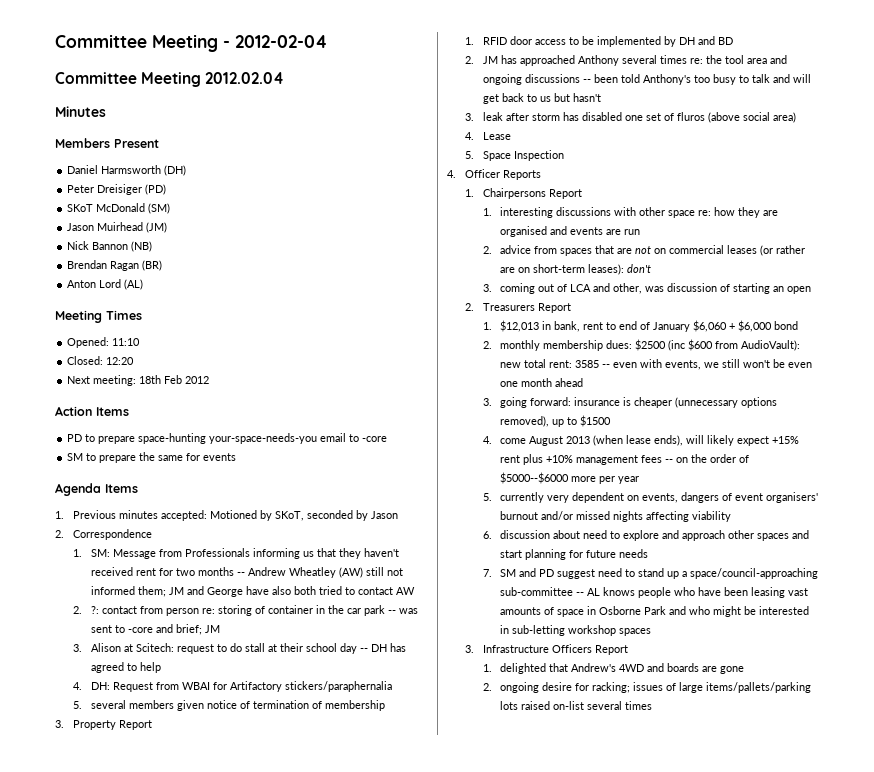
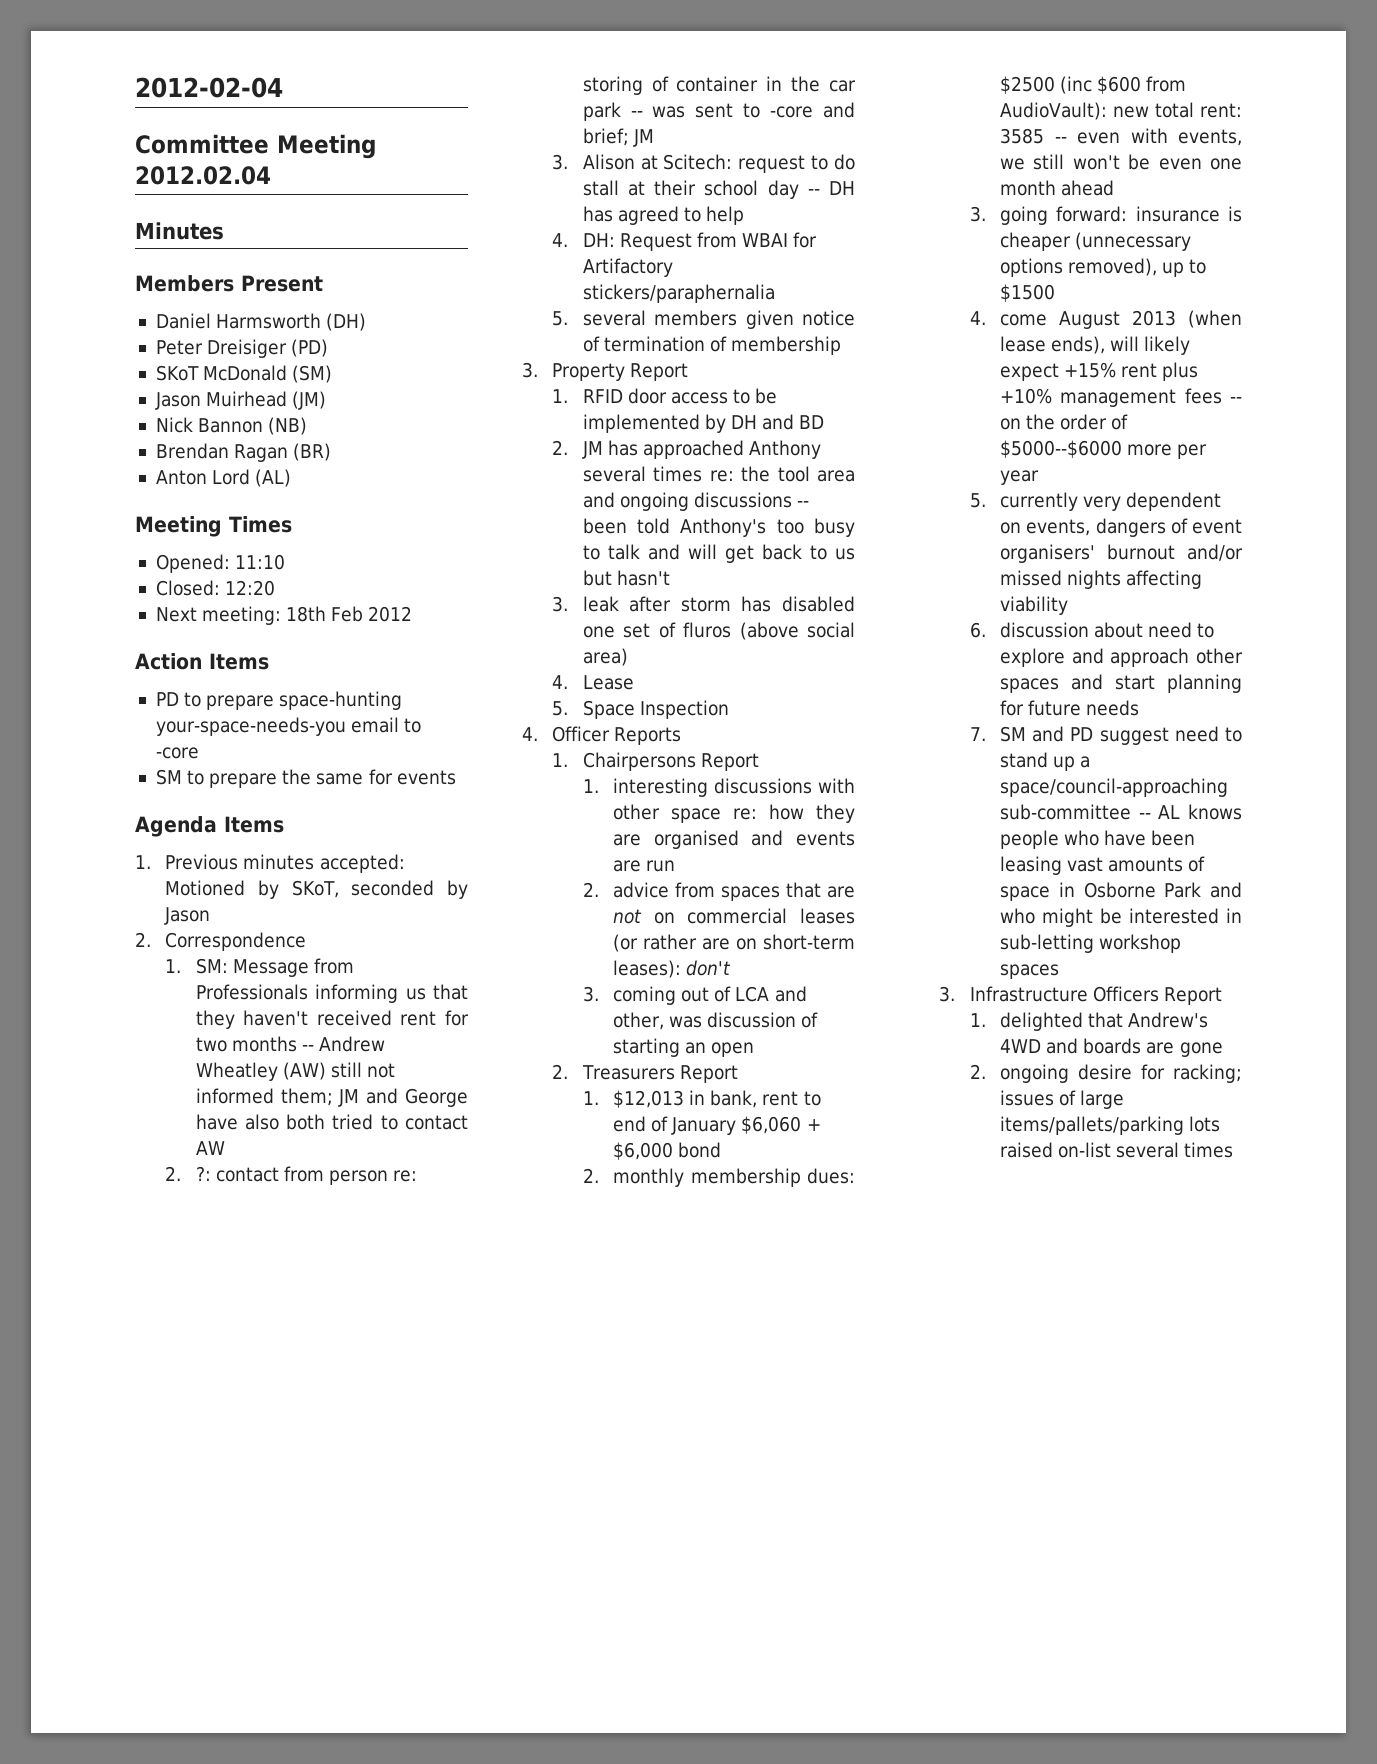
[55,34,230,52] Committee Meeting - -> (135, 87) none

